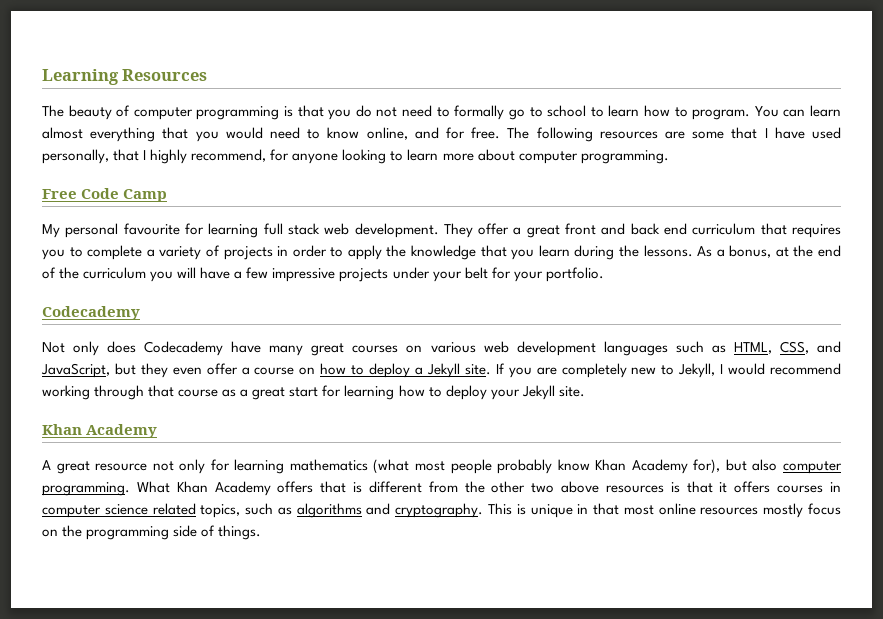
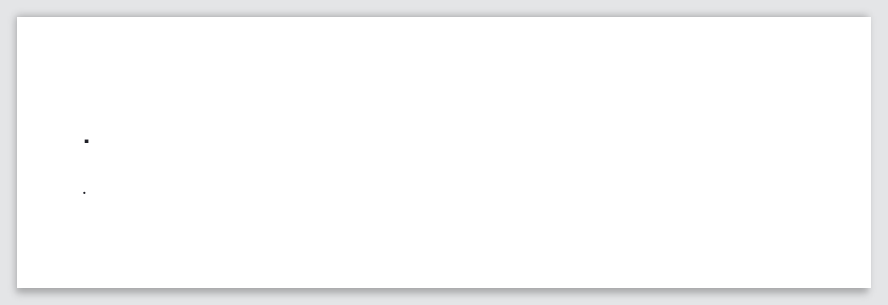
[42,69,208,85] [42,105,841,120] [42,127,842,142] [42,149,669,164] [42,188,168,202] [42,223,841,238] [42,245,842,260] [42,267,604,282] [42,306,140,320] [42,341,841,356] [41,363,842,378] [42,385,585,400] [42,424,158,438] [42,459,842,474] [42,481,842,496] [42,503,842,518] [42,525,262,540] Learning Resources // The beauty of computer programming is that you do not need to formally go to school to learn how to program. You can learn almost everything that you would need to know online, and for free. The following resources are some that I have used personally, that I highly recommend, for anyone looking to learn more about computer programming. // Free Code Camp // My personal favourite for learning full stack web development. They offer a great front and back end curriculum that requires you to complete a variety of projects in order to apply the knowledge that you learn during the lessons. As a bonus, at the end of the curriculum you will have a few impressive projects under your belt for your portfolio. // Codecademy // Not only does Codecademy have many great courses on various web development languages such as HTML, CSS, and JavaScript, but they even offer a course on how to deploy a Jekyll site. If you are completely new to Jekyll, I would recommend working through that course as a great start for learning how to deploy your Jekyll site. // Khan Academy // A great resource not only for learning mathematics (what most people probably know Khan Academy for), but also computer programming. What Khan Academy offers that is different from the other two above resources is that it offers courses in computer science related topics, such as algorithms and cryptography. This is unique in that most online resources mostly focus on the programming side of things. -> [82,139,91,143] [82,191,87,194] . // .

